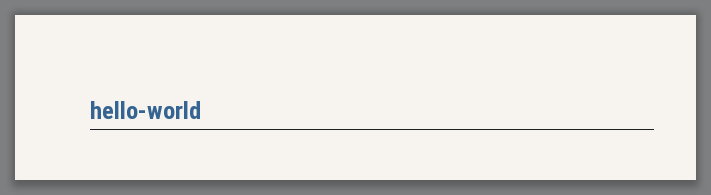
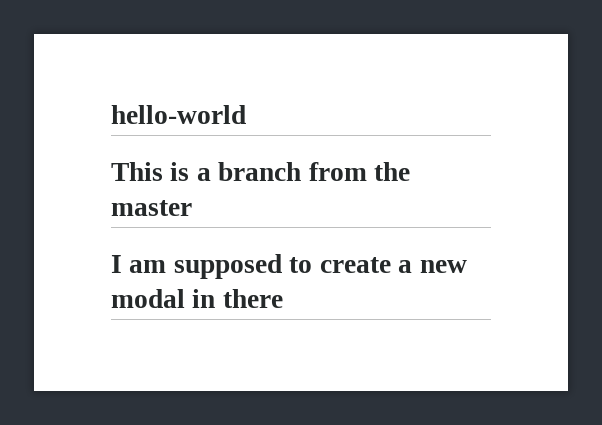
(201, 110) none -> [111,162,411,181] [111,200,192,216] [111,254,467,279] [111,289,283,308] // This is a branch from the master // I am supposed to create a new modal in there

